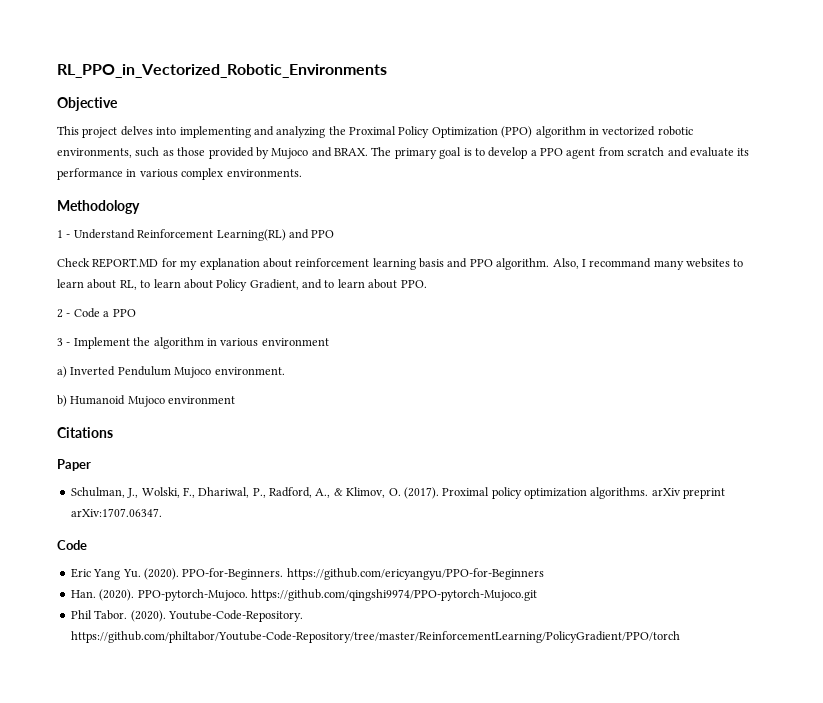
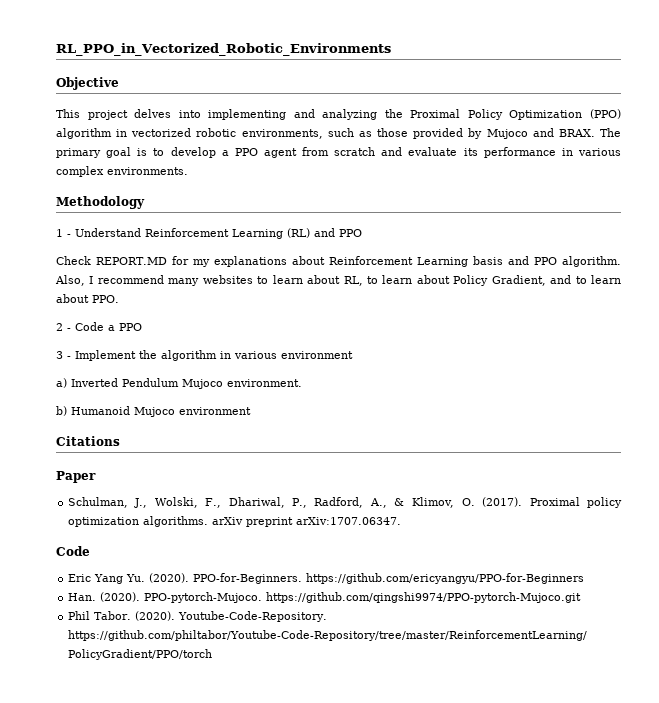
[216,229,286,241] Learning(RL) -> [232,228,310,239] Learning (RL)
[199,258,416,270] explanation about reinforcement learning -> [213,256,468,267] explanations about Reinforcement Learning
[589,258,652,268] recommand -> [97,275,164,284] recommend

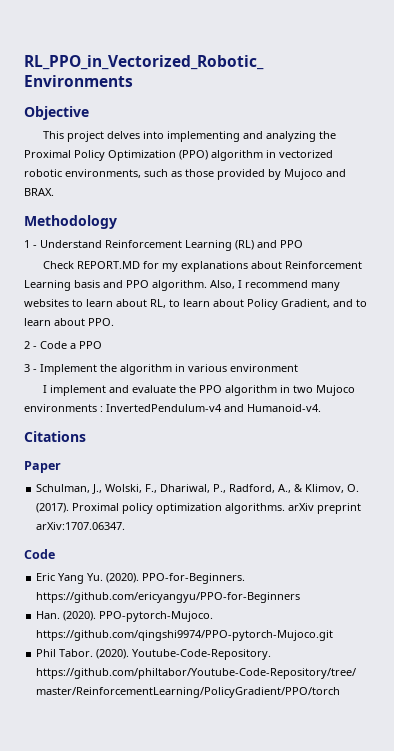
[599,128,621,137] [56,147,621,158] [56,166,188,177] The primary goal is to develop a PPO agent from scratch and evaluate its performance in various complex environments. -> (54, 192) none
[56,378,302,389] [56,406,251,417] a) Inverted Pendulum Mujoco environment. // b) Humanoid Mujoco environment -> [43,385,356,396] [24,404,321,412] I implement and evaluate the PPO algorithm in two Mujoco environments : InvertedPendulum-v4 and Humanoid-v4.

